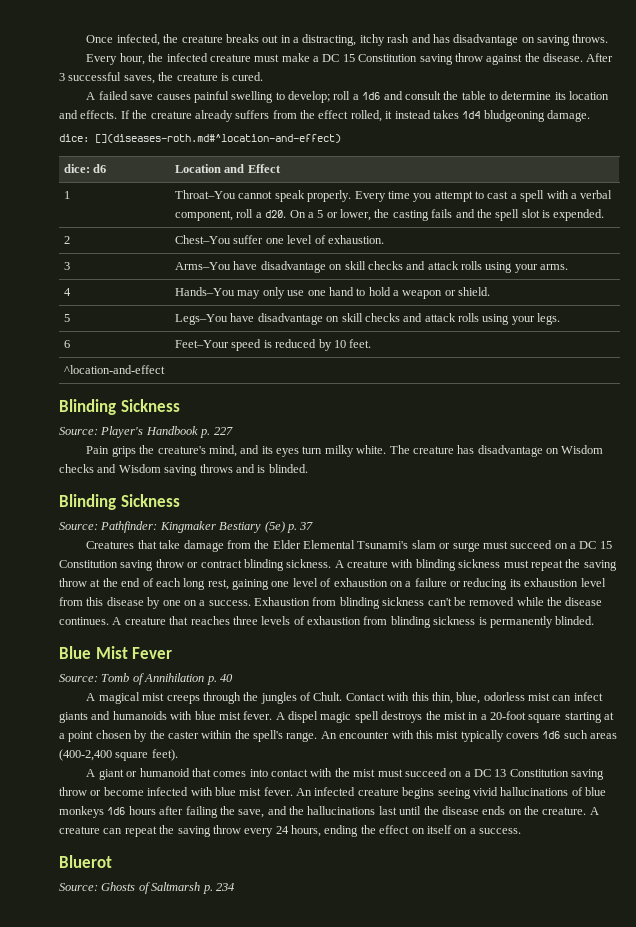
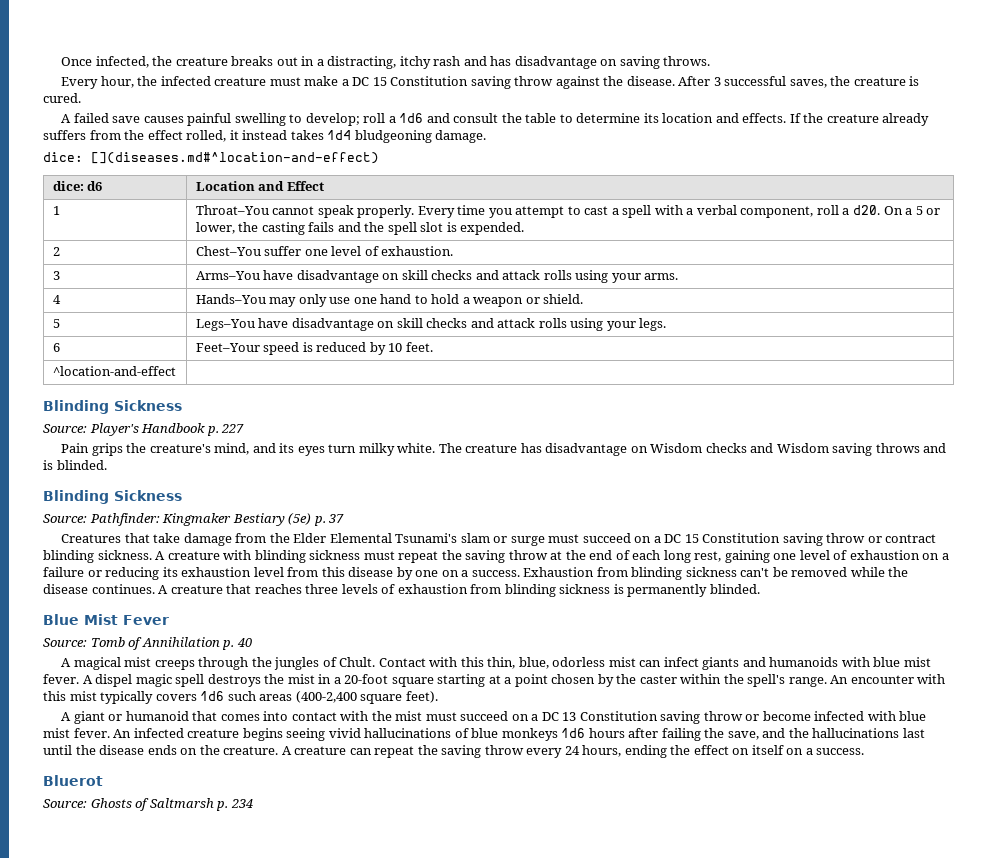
[95,134,341,143] [](diseases-roth.md#^location-and-effect) -> [91,152,379,164] [](diseases.md#^location-and-effect)

